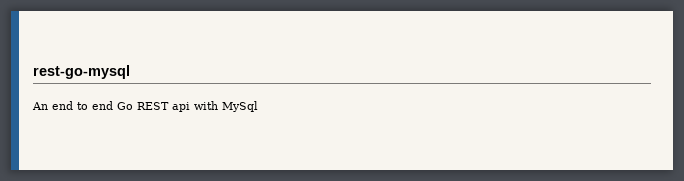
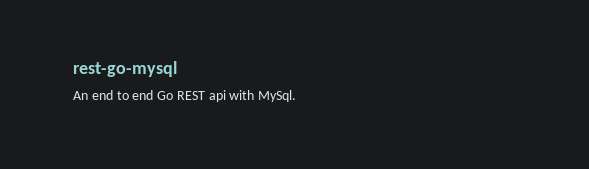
[222,101,258,112] MySql -> [258,90,297,102] MySql.

